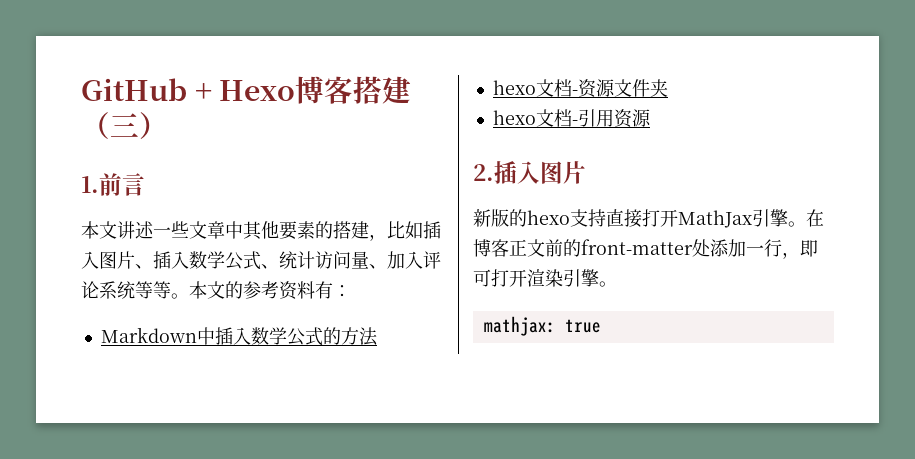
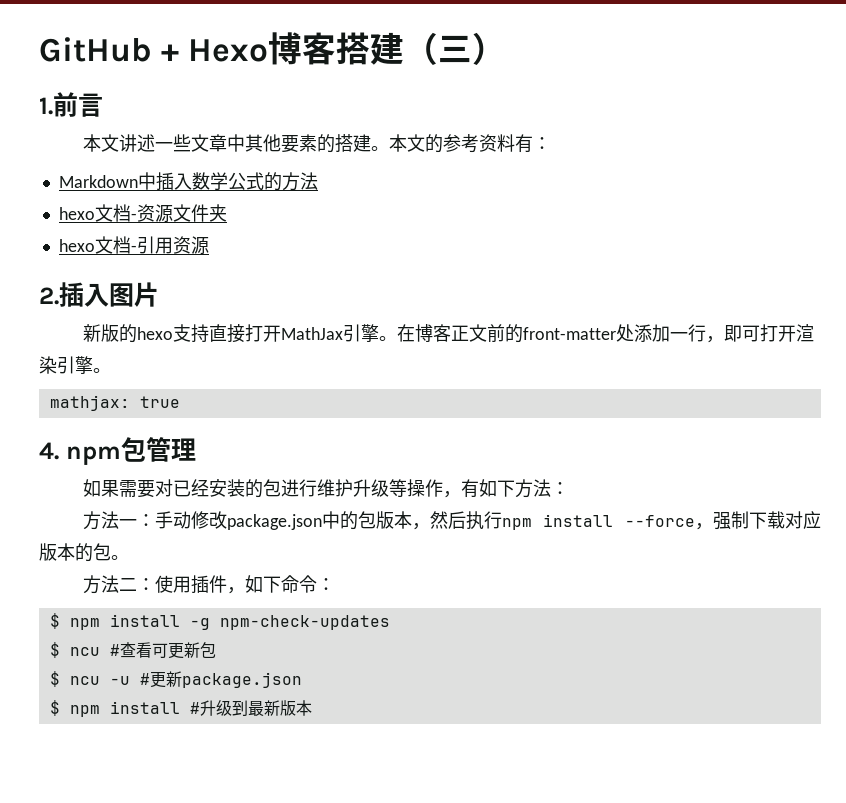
[369,221,441,241] [81,251,441,270] [81,281,171,299] ，比如插入图片、插入数学公式、统计访问量、加入评论系统等等 -> (371, 143) none
(601, 326) none -> [39,437,196,465] [82,479,569,498] [82,511,821,530] [39,543,129,562] [82,575,335,594] [49,613,390,630] [49,642,216,659] [49,671,302,688] [49,700,312,717] // 4. npm包管理 // 如果需要对已经安装的包进行维护升级等操作，有如下方法： // 方法一：手动修改package.json中的包版本，然后执行npm install --force，强制下载对应版本的包。 // 方法二：使用插件，如下命令： // $ npm install -g npm-check-updates // $ ncu #查看可更新包 // $ ncu -u #更新package.json // $ npm install #升级到最新版本

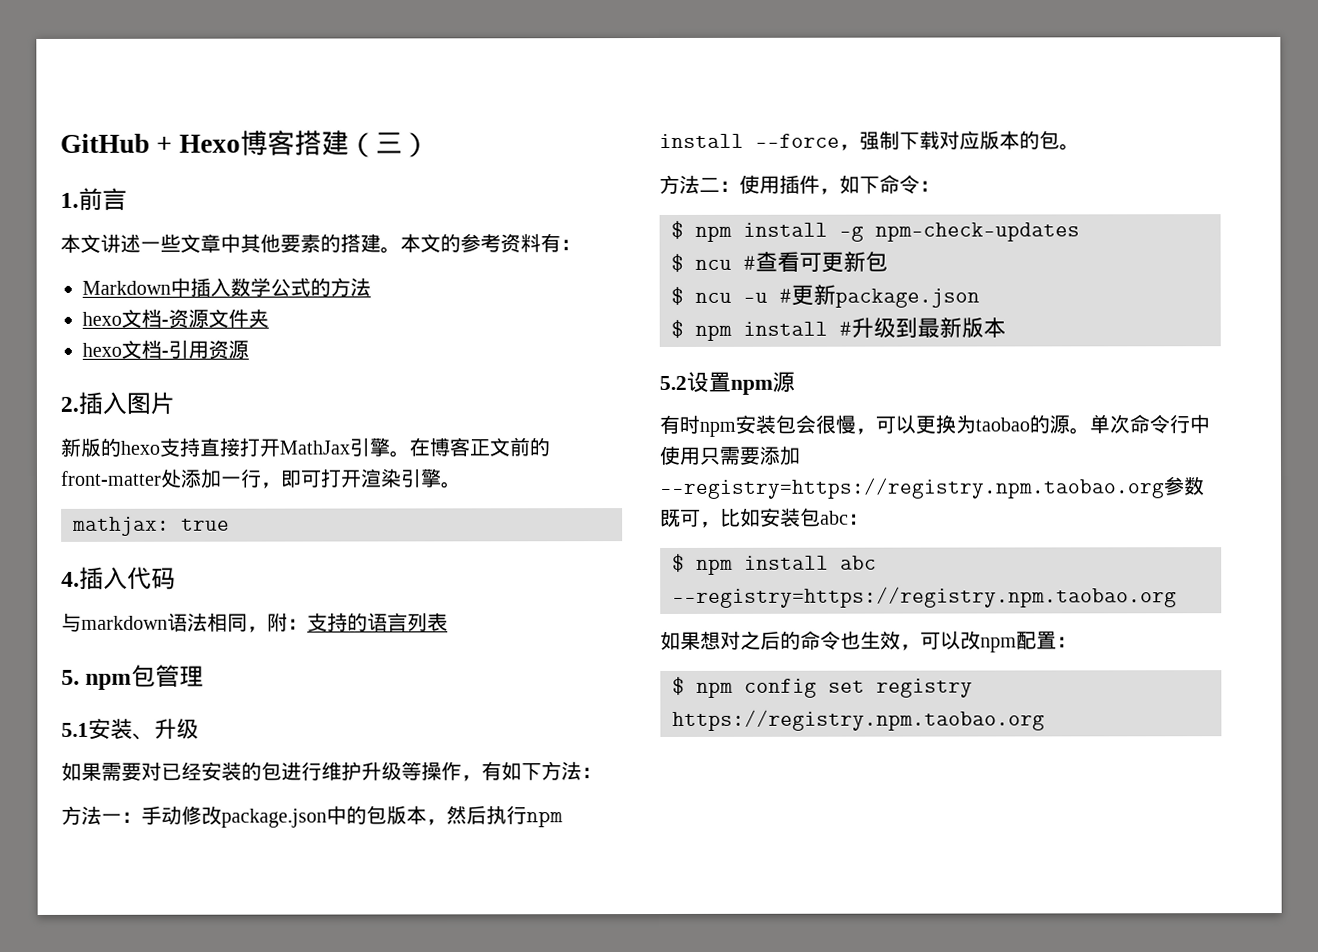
(59, 451) none -> [79,566,176,590] [61,612,448,633] [61,669,80,685] 插入代码 // 与markdown语法相同，附：支持的语言列表 // 5.
(196, 449) none -> [61,718,199,740] // 5.1安装、升级
(312, 708) none -> [659,371,795,395] [659,414,1210,437] [659,445,800,466] [660,476,1205,499] [660,507,869,528] [672,553,877,575] [672,586,1177,608] [660,630,1077,653] [672,676,973,698] [672,709,1045,731] // 5.2设置npm源 // 有时npm安装包会很慢，可以更换为taobao的源。单次命令行中使用只需要添加--registry=https://registry.npm.taobao.org参数既可，比如安装包abc： // $ npm install abc --registry=https://registry.npm.taobao.org // 如果想对之后的命令也生效，可以改npm配置： // $ npm config set registry https://registry.npm.taobao.org

